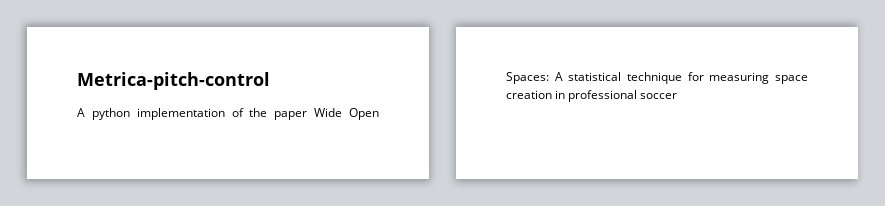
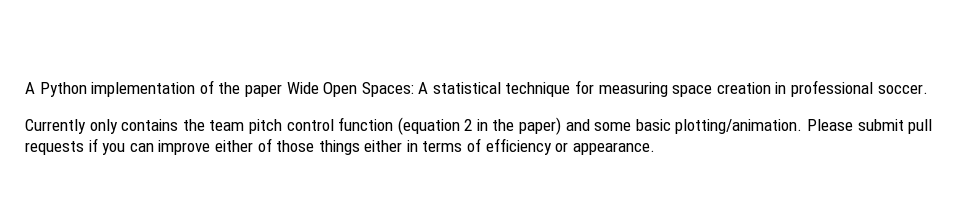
[77,72,270,90] [77,108,130,120] Metrica-pitch-control // A python -> [25,82,87,97] A Python
[640,93,678,99] soccer -> [877,84,928,94] [25,117,933,135] [25,138,655,155] soccer. // Currently only contains the team pitch control function (equation 2 in the paper) and some basic plotting/animation. Please submit pull requests if you can improve either of those things either in terms of efficiency or appearance.

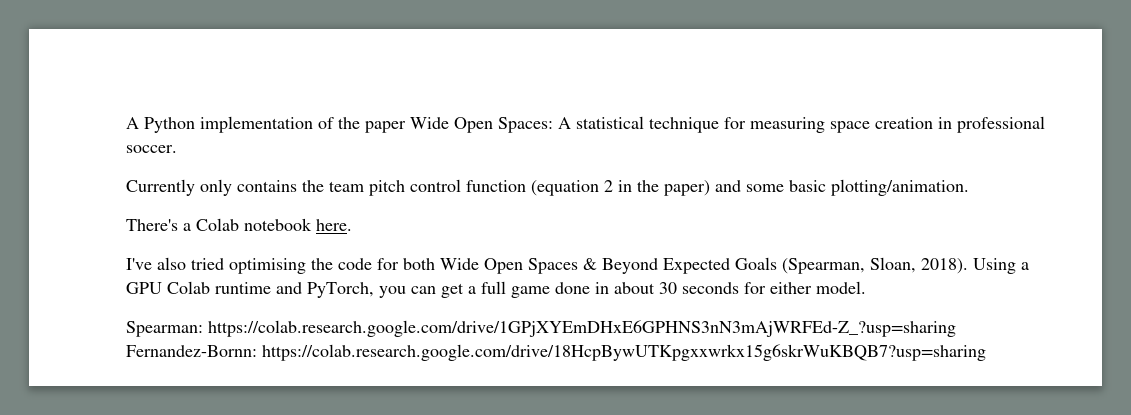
[807,119,933,134] [25,138,655,155] Please submit pull requests if you can improve either of those things either in terms of efficiency or appearance. -> [126,218,352,231] [126,257,1029,274] [126,281,866,298] [126,320,956,337] [126,344,986,361] // There's a Colab notebook here. // I've also tried optimising the code for both Wide Open Spaces & Beyond Expected Goals (Spearman, Sloan, 2018). Using a GPU Colab runtime and PyTorch, you can get a full game done in about 30 seconds for either model. // Spearman: https://colab.research.google.com/drive/1GPjXYEmDHxE6GPHNS3nN3mAjWRFEd-Z_?usp=sharing Fernandez-Bornn: https://colab.research.google.com/drive/18HcpBywUTKpgxxwrkx15g6skrWuKBQB7?usp=sharing

